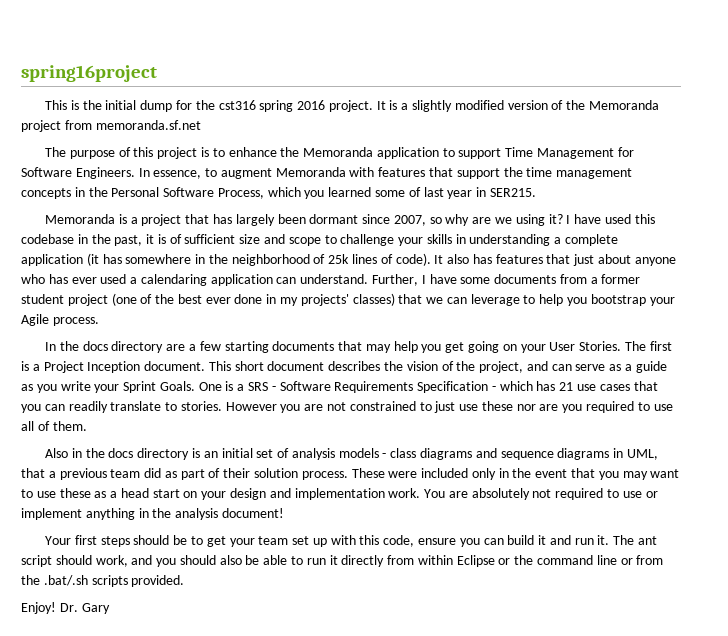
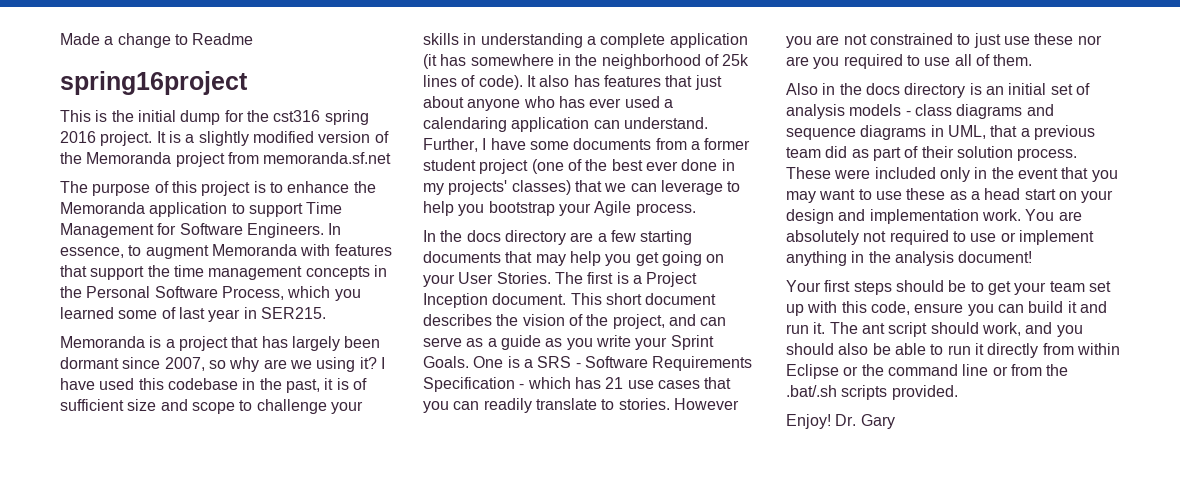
(21, 73) none -> [60,33,254,48] Made a change to Readme //

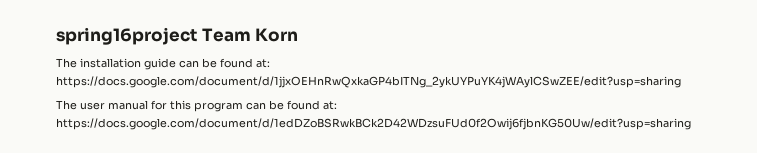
[60,33,254,48] [60,71,248,95] [60,110,369,125] [60,131,389,146] [60,152,392,167] [60,181,376,196] [60,202,343,217] [60,223,342,238] [60,244,392,259] [60,265,387,280] [60,286,361,301] [60,307,326,322] [60,336,381,351] [60,357,385,372] [60,378,367,393] [60,399,363,414] [423,33,748,48] [423,54,750,69] [423,75,722,90] [423,96,673,111] [423,117,708,132] [423,138,751,152] [423,159,735,174] [423,180,741,195] [423,201,696,216] [423,230,693,245] [423,251,725,266] [423,272,698,287] [423,293,717,308] [423,314,727,329] [423,335,714,350] [423,356,753,371] [423,377,732,392] [423,398,739,413] [786,33,1102,48] [786,54,1033,69] [786,83,1090,98] [786,104,1054,119] [786,125,1095,140] [786,146,1078,161] [786,167,1118,182] [786,188,1114,203] [786,209,1082,224] [786,230,1094,245] [786,251,1033,266] [786,280,1111,295] [786,301,1107,316] [786,322,1083,337] [786,343,1120,358] [786,364,1069,379] [786,385,958,400] [786,414,895,429] Made a change to Readme // spring16project // This is the initial dump for the cst316 spring 2016 project. It is a slightly modified version of the Memoranda project from memoranda.sf.net // The purpose of this project is to enhance the Memoranda application to support Time Management for Software Engineers. In essence, to augment Memoranda with features that support the time management concepts in the Personal Software Process, which you learned some of last year in SER215. // Memoranda is a project that has largely been dormant since 2007, so why are we using it? I have used this codebase in the past, it is of sufficient size and scope to challenge your skills in understanding a complete application (it has somewhere in the neighborhood of 25k lines of code). It also has features that just about anyone who has ever used a calendaring application can understand. Further, I have some documents from a former student project (one of the best ever done in my projects' classes) that we can leverage to help you bootstrap your Agile process. // In the docs directory are a few starting documents that may help you get going on your User Stories. The first is a Project Inception document. This short document describes the vision of the project, and can serve as a guide as you write your Sprint Goals. One is a SRS - Software Requirements Specification - which has 21 use cases that you can readily translate to stories. However you are not constrained to just use these nor are you required to use all of them. // Also in the docs directory is an initial set of analysis models - class diagrams and sequence diagrams in UML, that a previous team did as part of their solution process. These were included only in the event that you may want to use these as a head start on your design and implementation work. You are absolutely not required to use or implement anything in the analysis document! // Your first steps should be to get your team set up with this code, ensure you can build it and run it. The ant script should work, and you should also be able to run it directly from within Eclipse or the command line or from the .bat/.sh scripts provided. // Enjoy! Dr. Gary -> [56,27,299,45] [56,58,270,70] [56,76,681,88] [56,100,337,112] [56,118,691,130] spring16project Team Korn // The installation guide can be found at: // https://docs.google.com/document/d/1jjxOEHnRwQxkaGP4bITNg_2ykUYPuYK4jWAylCSwZEE/edit?usp=sharing // The user manual for this program can be found at: // https://docs.google.com/document/d/1edDZoBSRwkBCk2D42WDzsuFUd0f2Owij6fjbnKG50Uw/edit?usp=sharing

